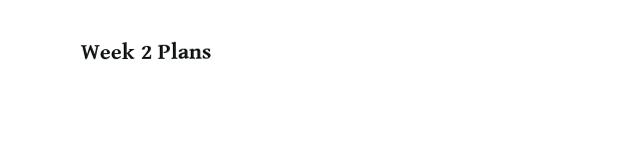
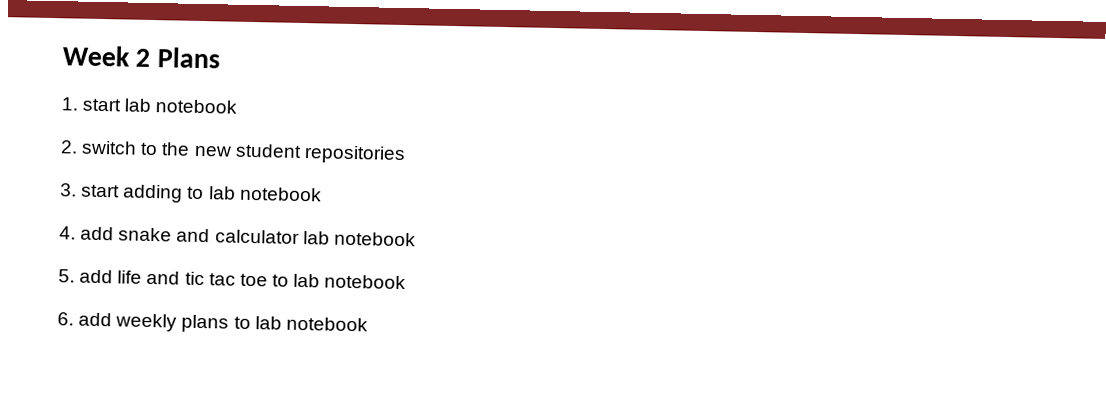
(211, 50) none -> [61,97,238,114] [60,140,406,165] [60,183,322,203] [59,226,416,247] [58,269,407,290] [57,312,368,333] // 1. start lab notebook // 2. switch to the new student repositories // 3. start adding to lab notebook // 4. add snake and calculator lab notebook // 5. add life and tic tac toe to lab notebook // 6. add weekly plans to lab notebook

